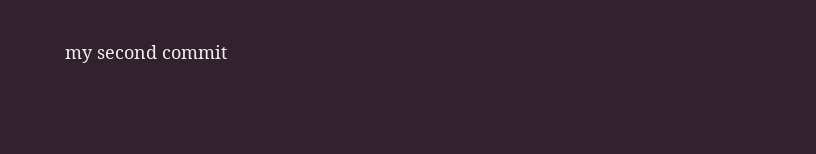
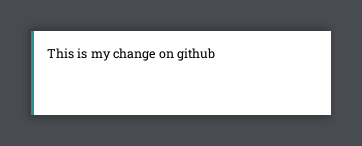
[65,45,227,63] my second commit -> [47,48,215,61] This is my change on github

